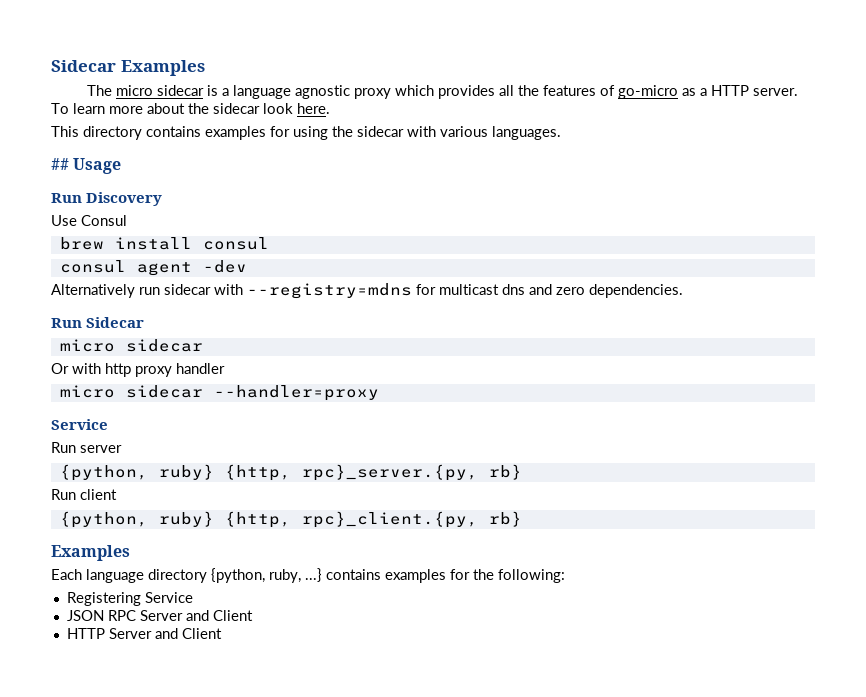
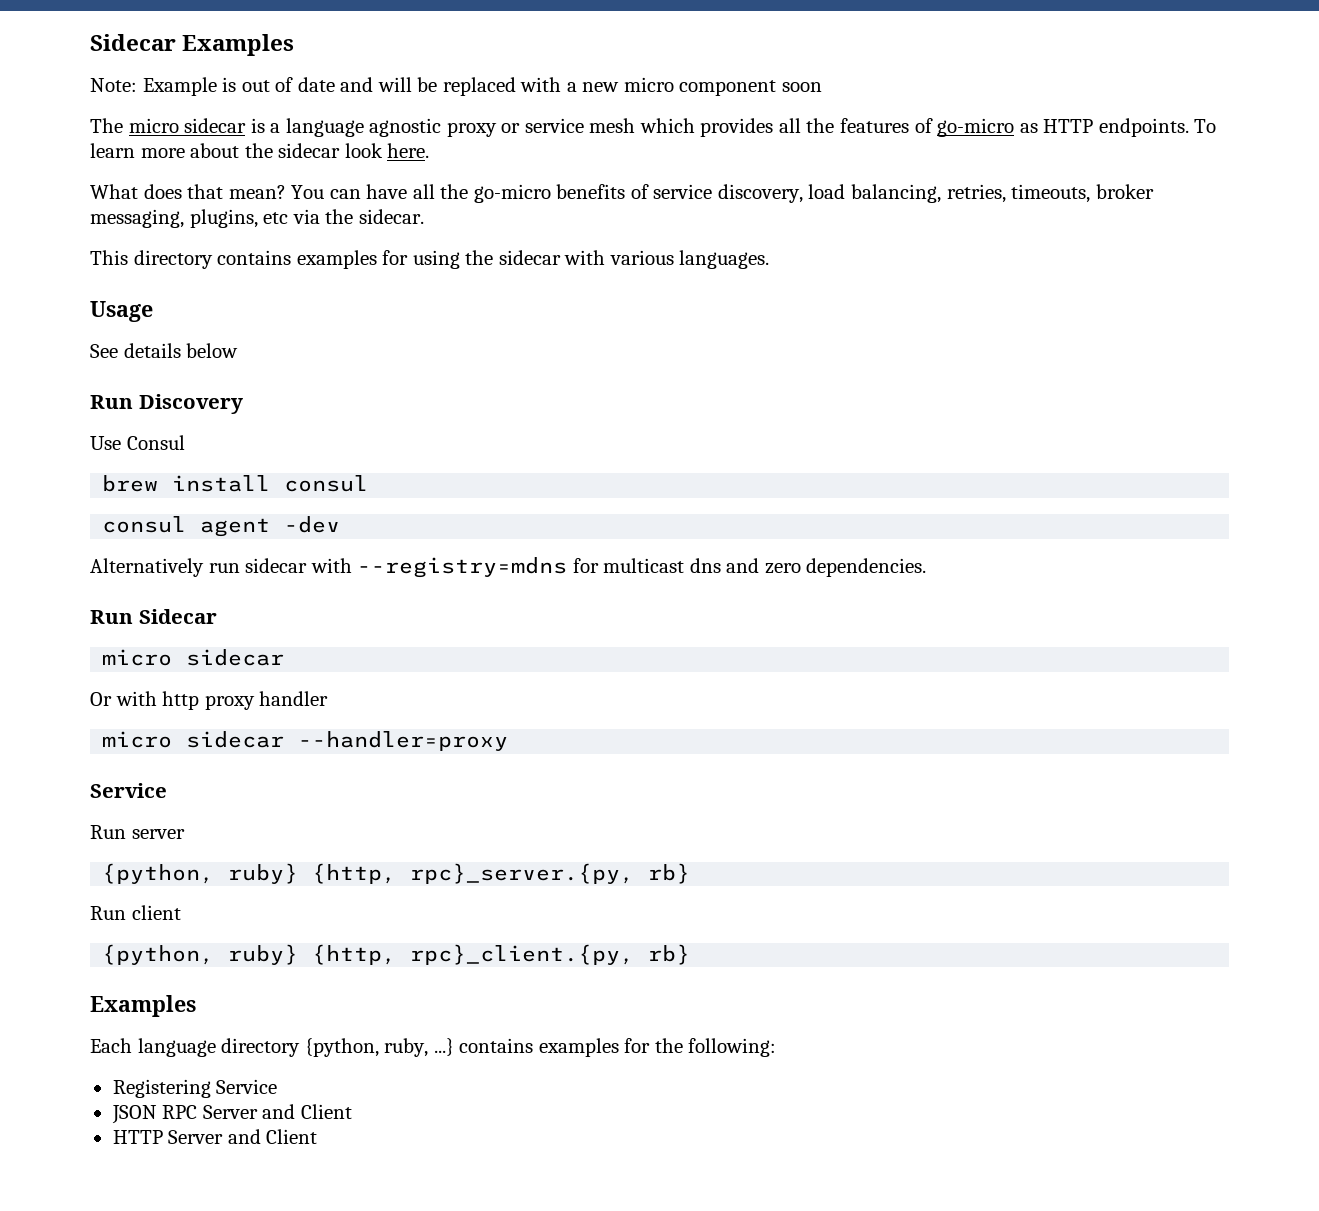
(205, 68) none -> [90,77,823,96] // Note: Example is out of date and will be replaced with a new micro component soon
(391, 93) none -> [501,118,636,133] or service mesh
[699,85,798,96] a HTTP server. -> [1043,118,1189,137] HTTP endpoints.
(330, 108) none -> [90,184,1154,203] [90,209,424,228] // What does that mean? You can have all the go-micro benefits of service discovery, load balancing, retries, timeouts, broker messaging, plugins, etc via the sidecar.
[51,158,69,170] ## -> (770, 259) none
(122, 166) none -> [90,343,239,358] // See details below

